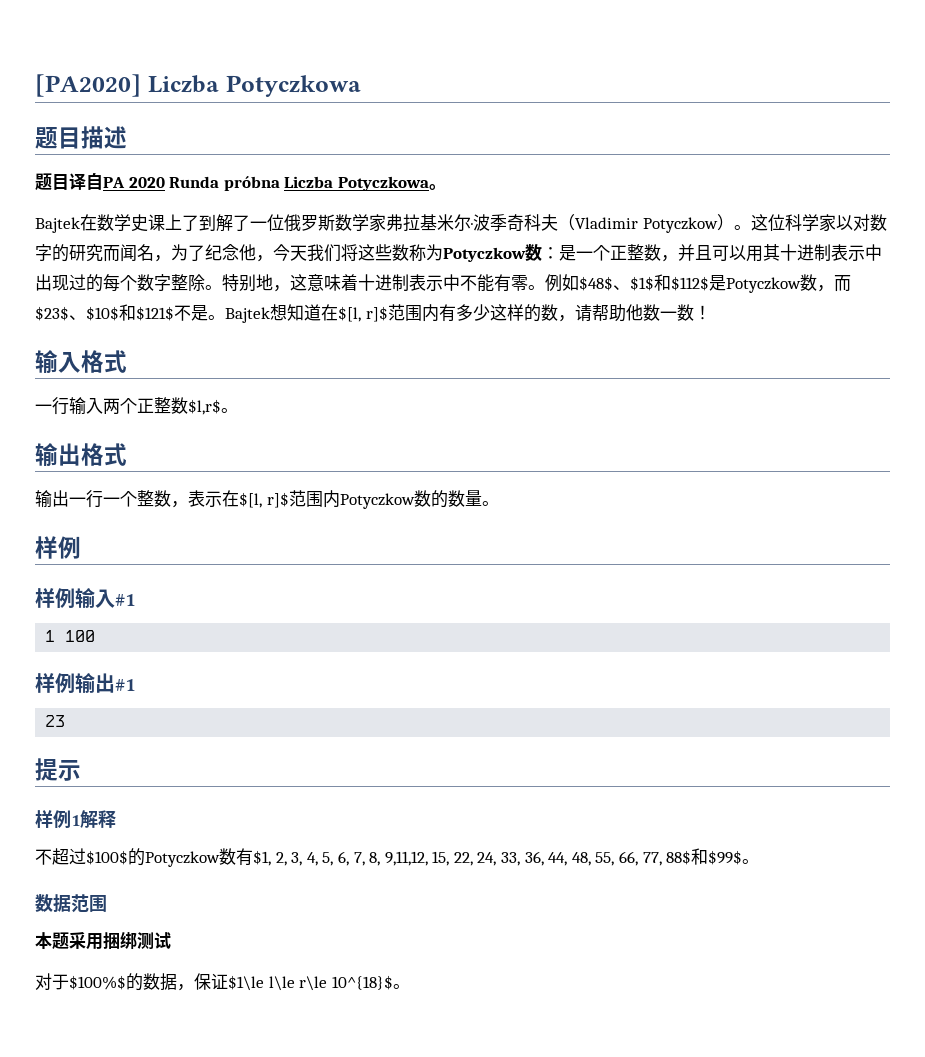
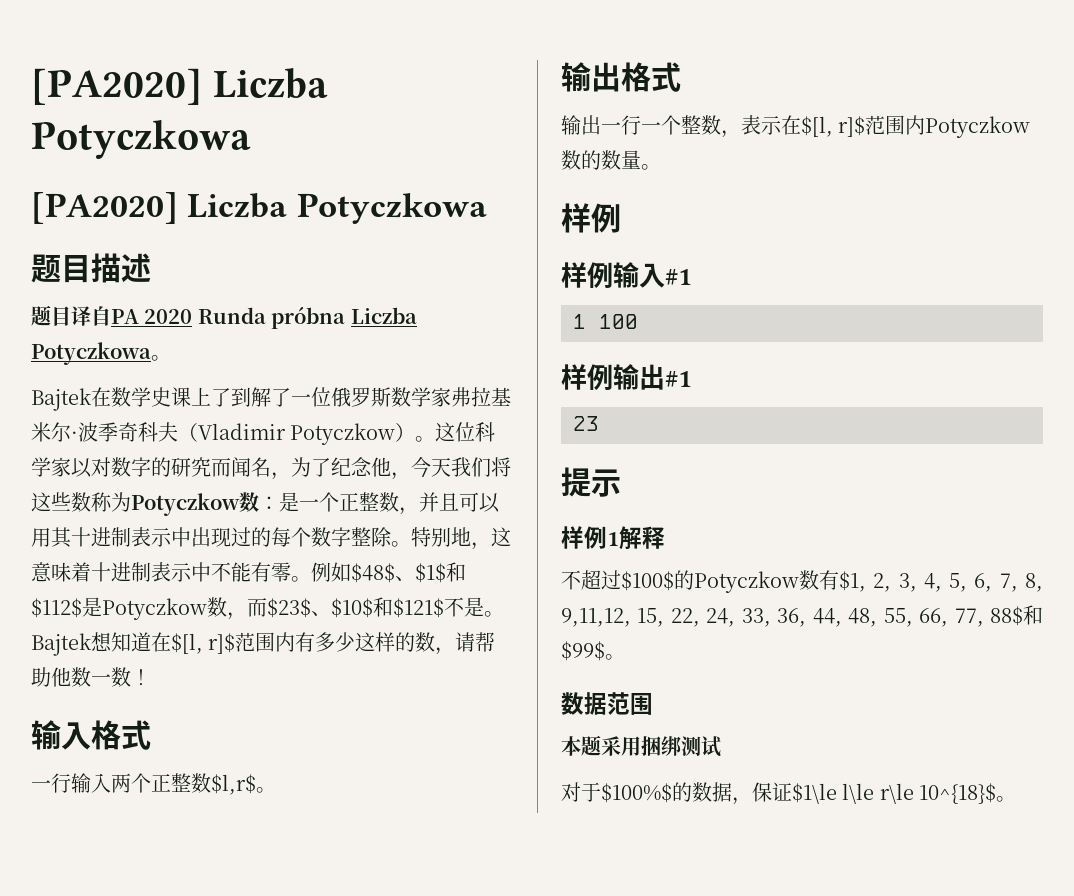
[35,74,361,97] [PA2020] Liczba Potyczkowa -> [31,68,328,105] [31,120,251,159] [31,192,487,224] [PA2020] Liczba Potyczkowa // [PA2020] Liczba Potyczkowa

